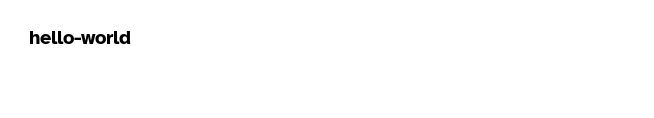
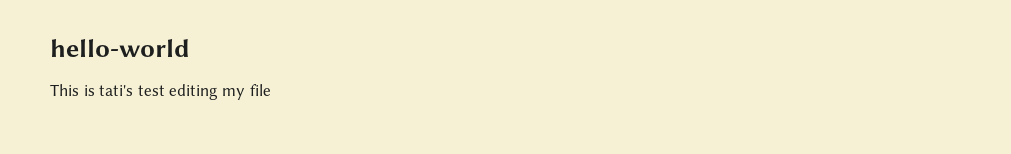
(131, 37) none -> [50,84,271,100] // This is tati's test editing my file

